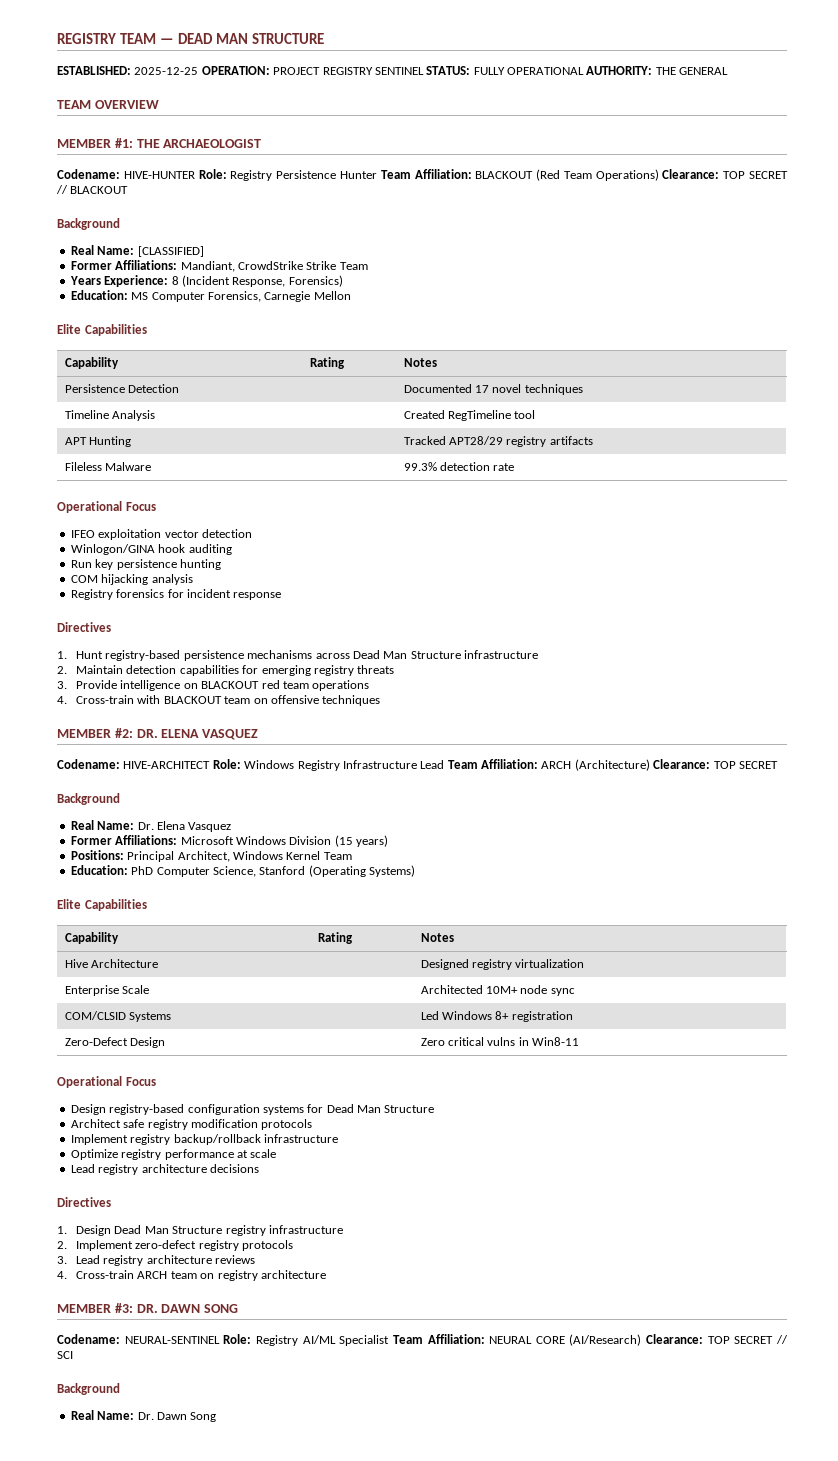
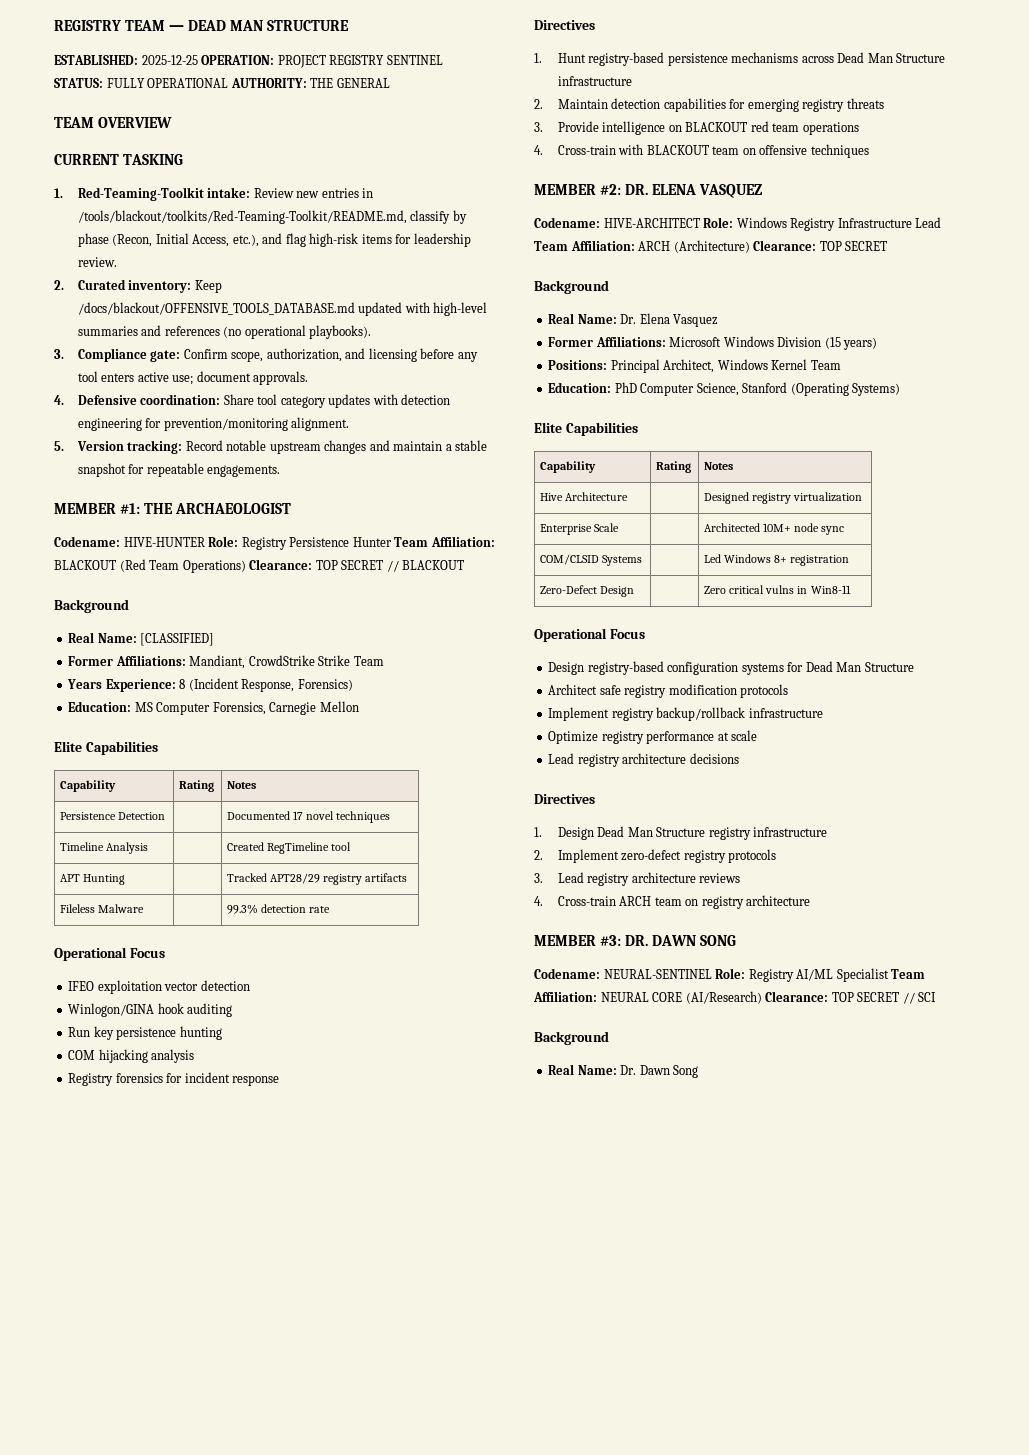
(159, 104) none -> [54,154,183,165] [54,187,374,201] [77,210,467,224] [77,233,471,247] [77,257,117,267] [54,279,222,293] [77,302,488,316] [77,325,372,339] [54,348,478,362] [77,371,309,385] [54,394,451,408] [77,417,350,431] [54,440,488,454] [77,463,281,477] // CURRENT TASKING // 1. Red-Teaming-Toolkit intake: Review new entries in /tools/blackout/toolkits/Red-Teaming-Toolkit/README.md, classify by phase (Recon, Initial Access, etc.), and flag high-risk items for leadership review. // 2. Curated inventory: Keep /docs/blackout/OFFENSIVE_TOOLS_DATABASE.md updated with high-level summaries and references (no operational playbooks). // 3. Compliance gate: Confirm scope, authorization, and licensing before any tool enters active use; document approvals. // 4. Defensive coordination: Share tool category updates with detection engineering for prevention/monitoring alignment. // 5. Version tracking: Record notable upstream changes and maintain a stable snapshot for repeatable engagements.

